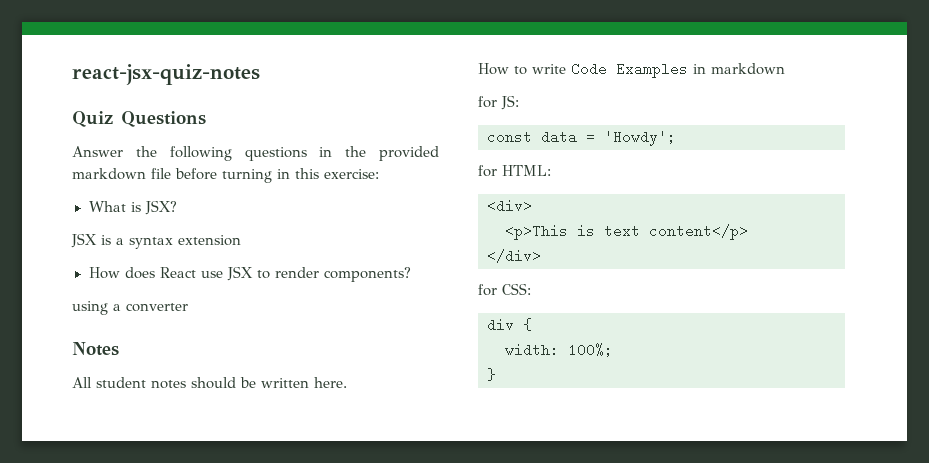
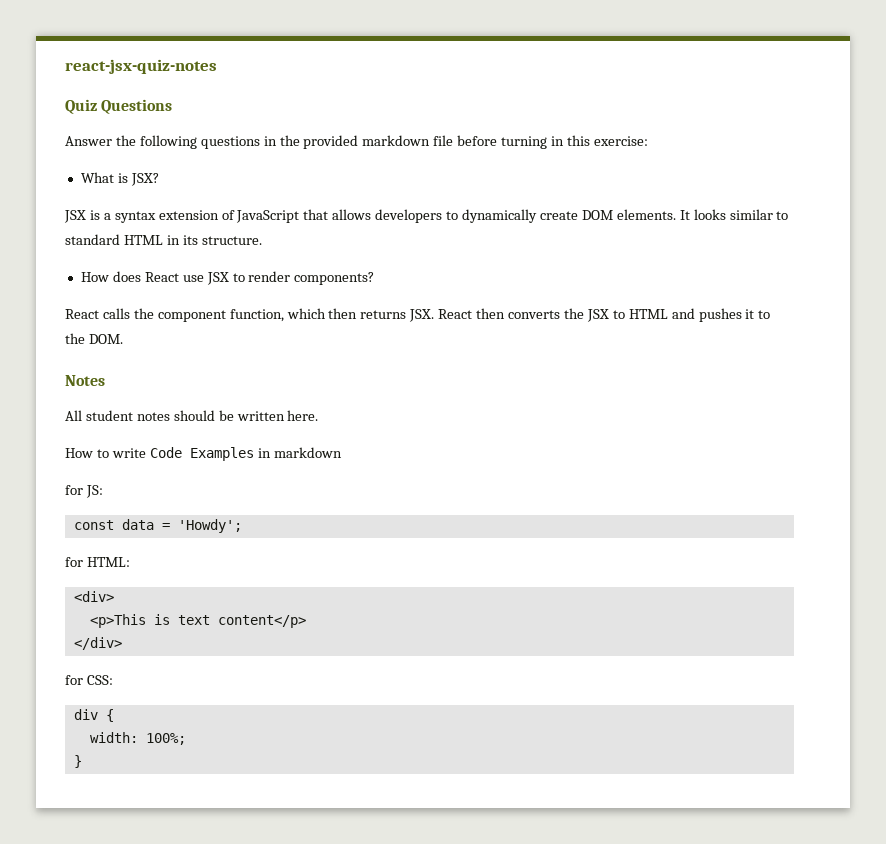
(241, 240) none -> [221,209,789,223] [65,234,262,245] of JavaScript that allows developers to dynamically create DOM elements. It looks similar to standard HTML in its structure.
[72,301,188,315] using a converter -> [65,308,771,322] [65,333,123,344] React calls the component function, which then returns JSX. React then converts the JSX to HTML and pushes it to the DOM.

